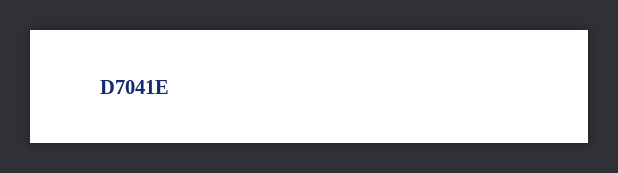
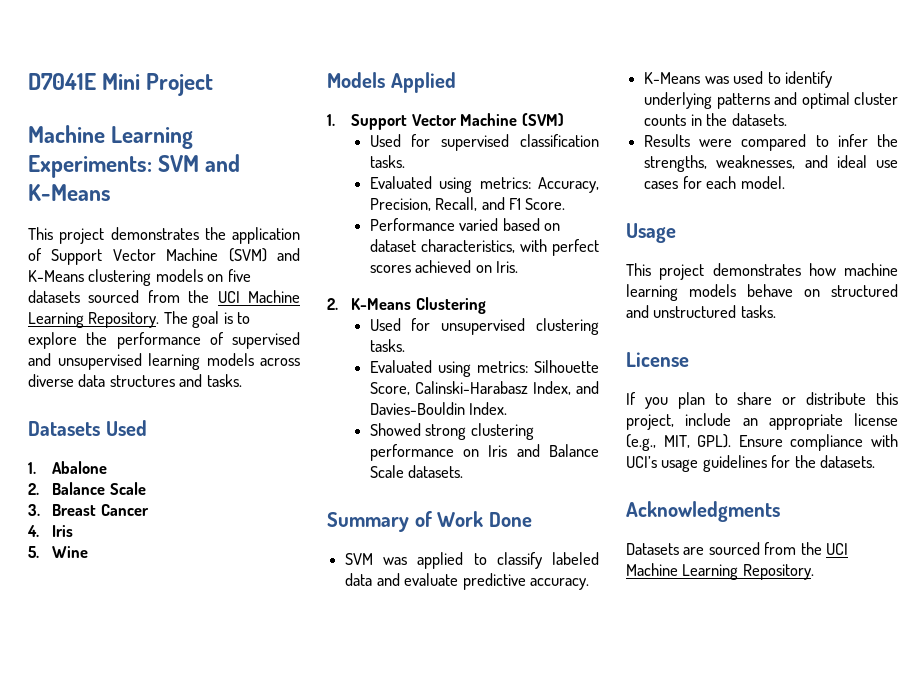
(169, 87) none -> [102,73,214,96] [28,125,194,149] [28,154,241,178] [28,184,111,201] [28,227,300,244] [28,248,300,265] [28,269,251,286] [28,290,300,303] [28,311,251,328] [28,332,300,349] [28,353,300,370] [28,374,242,387] [28,420,147,436] [28,461,108,474] [28,482,146,495] [28,504,149,516] [27,525,74,537] [28,546,89,558] [327,72,456,93] [327,113,564,130] [369,134,599,151] [369,155,405,168] [369,176,599,193] [369,197,566,211] [369,218,560,231] [369,239,599,256] [369,260,518,273] [327,297,486,314] [369,318,599,335] [369,339,405,352] [369,360,599,377] [369,381,599,395] [369,402,508,415] [369,423,534,440] [369,444,599,461] [369,465,464,478] [327,511,532,532] [345,552,599,569] [345,573,589,590] [644,71,832,88] [644,92,898,109] [644,113,787,126] [644,134,898,151] [644,155,898,172] [644,176,785,189] [626,223,676,243] [626,263,898,280] [626,284,898,301] [626,305,776,318] [626,352,689,367] [626,392,898,409] [626,413,898,430] [626,434,898,451] [626,455,876,472] [626,501,780,522] [626,542,849,555] [626,563,814,580] Mini Project // Machine Learning Experiments: SVM and K-Means // This project demonstrates the application of Support Vector Machine (SVM) and K-Means clustering models on five datasets sourced from the UCI Machine Learning Repository. The goal is to explore the performance of supervised and unsupervised learning models across diverse data structures and tasks. // Datasets Used // 1. Abalone // 2. Balance Scale // 3. Breast Cancer // 4. Iris // 5. Wine // Models Applied // 1. Support Vector Machine (SVM) // Used for supervised classification tasks. // Evaluated using metrics: Accuracy, Precision, Recall, and F1 Score. // Performance varied based on dataset characteristics, with perfect scores achieved on Iris. // 2. K-Means Clustering // Used for unsupervised clustering tasks. // Evaluated using metrics: Silhouette Score, Calinski-Harabasz Index, and Davies-Bouldin Index. // Showed strong clustering performance on Iris and Balance Scale datasets. // Summary of Work Done // SVM was applied to classify labeled data and evaluate predictive accuracy. // K-Means was used to identify underlying patterns and optimal cluster counts in the datasets. // Results were compared to infer the strengths, weaknesses, and ideal use cases for each model. // Usage // This project demonstrates how machine learning models behave on structured and unstructured tasks. // License // If you plan to share or distribute this project, include an appropriate license (e.g., MIT, GPL). Ensure compliance with UCI’s usage guidelines for the datasets. // Acknowledgments // Datasets are sourced from the UCI Machine Learning Repository.

